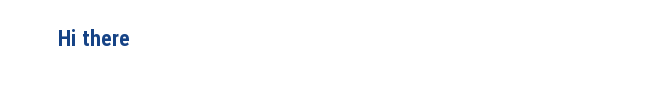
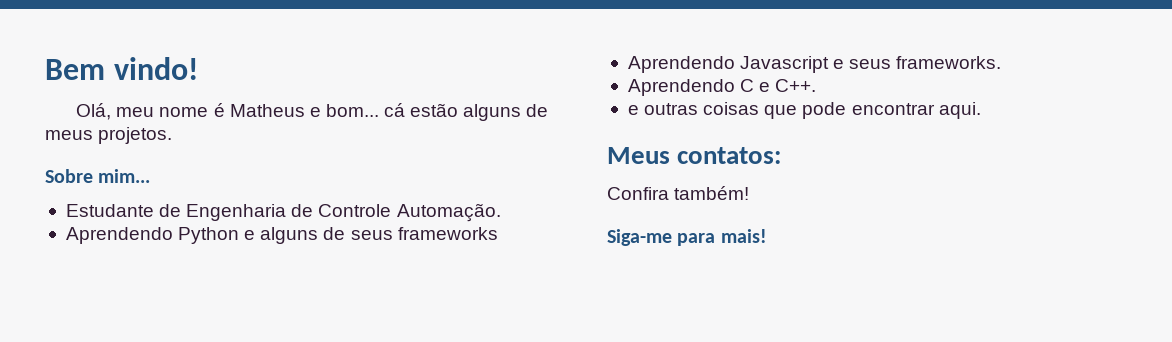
[58,29,130,46] Hi there -> [45,57,198,80] [76,103,549,121] [45,127,173,144] [45,169,151,183] [65,203,501,222] [65,227,498,244] [627,56,1002,73] [627,79,817,96] [627,102,981,119] [607,147,782,164] [607,186,750,200] [607,229,767,246] Bem vindo! // Olá, meu nome é Matheus e bom... cá estão alguns de meus projetos. // Sobre mim... // Estudante de Engenharia de Controle Automação. // Aprendendo Python e alguns de seus frameworks // Aprendendo Javascript e seus frameworks. // Aprendendo C e C++. // e outras coisas que pode encontrar aqui. // Meus contatos: // Confira também! // Siga-me para mais!

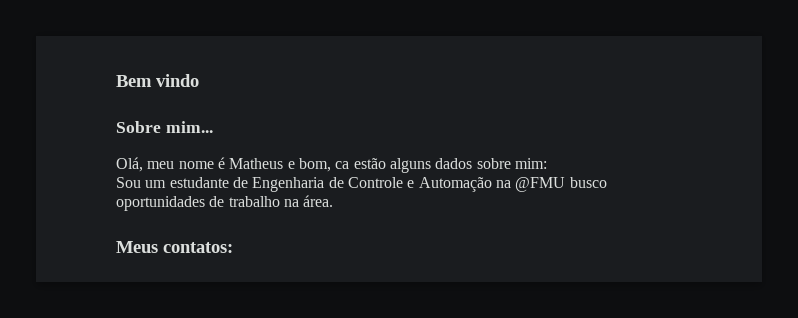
[113,57,198,80] vindo! -> [156,74,199,87] [116,121,213,133] vindo // Sobre mim...
[325,103,549,121] [45,127,173,144] [45,169,151,183] [65,203,501,222] [65,227,498,244] [627,56,1002,73] [627,79,817,96] [627,102,981,119] [607,147,782,164] [607,186,750,200] [607,229,767,246] bom... cá estão alguns de meus projetos. // Sobre mim... // Estudante de Engenharia de Controle Automação. // Aprendendo Python e alguns de seus frameworks // Aprendendo Javascript e seus frameworks. // Aprendendo C e C++. // e outras coisas que pode encontrar aqui. // Meus contatos: // Confira também! // Siga-me para mais! -> [298,158,547,173] [116,177,607,192] [116,195,334,211] [116,241,233,253] bom, ca estão alguns dados sobre mim: // Sou um estudante de Engenharia de Controle e Automação na @FMU busco oportunidades de trabalho na área. // Meus contatos:

